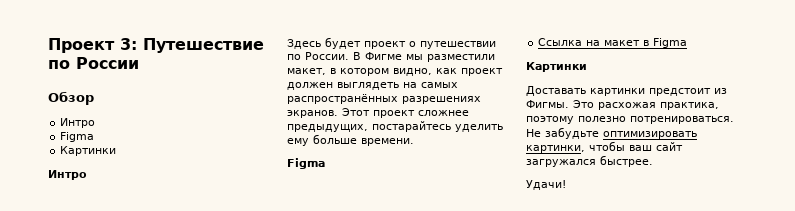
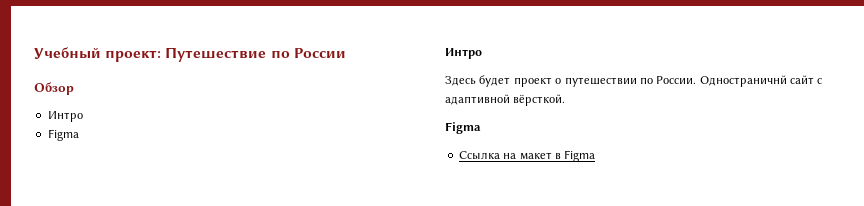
[48,38,137,53] Проект 3: -> [34,47,162,62] Учебный проект:
[60,146,117,156] // Картинки -> (79, 135) none
[353,52,495,62] [287,68,503,76] [287,82,458,90] [287,94,481,104] [287,108,469,118] [287,121,503,132] [287,134,414,146] В Фигме мы разместили макет, в котором видно, как проект должен выглядеть на самых распространённых разрешениях экранов. Этот проект сложнее предыдущих, постарайтесь уделить ему больше времени. -> [699,75,823,87] [445,94,566,106] Одностраничнй сайт с адаптивной вёрсткой.
[526,62,587,72] [526,86,727,96] [526,100,719,110] [526,116,734,124] [526,127,697,139] [526,141,683,153] [526,155,653,167] [526,180,566,190] // Картинки // Доставать картинки предстоит из Фигмы. Это расхожая практика, поэтому полезно потренироваться. Не забудьте оптимизировать картинки, чтобы ваш сайт загружался быстрее. // Удачи! -> (596, 156) none

